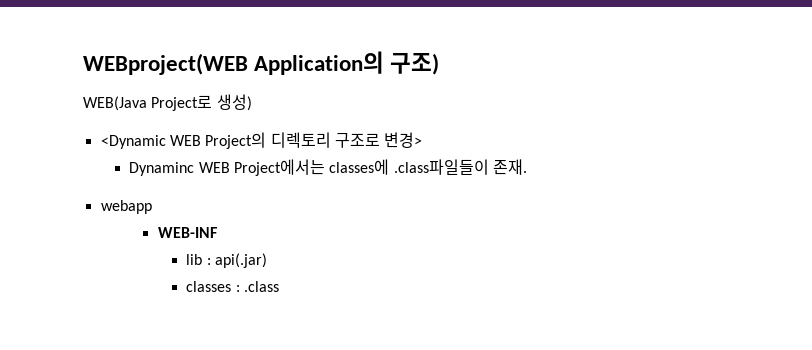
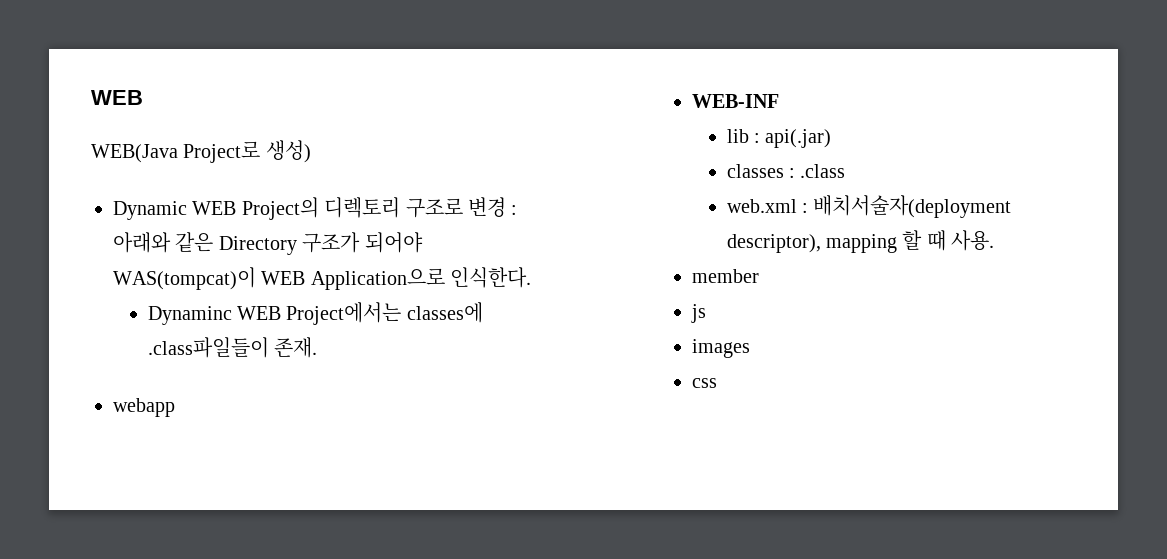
[83,51,440,75] WEBproject(WEB Application의 구조) -> [91,90,143,105] WEB
[100,135,166,149] <Dynamic -> [113,201,187,220] Dynamic
[384,132,423,148] 변경> -> [468,197,518,217] [113,232,423,255] [113,267,532,290] 변경 : 아래와 같은 Directory 구조가 되어야 WAS(tompcat)이 WEB Application으로 인식한다.
(280, 286) none -> [726,195,1012,218] [726,230,995,253] [692,269,760,283] [691,304,707,323] [692,339,751,358] [692,378,718,388] // web.xml : 배치서술자(deployment descriptor), mapping 할 때 사용. // member // js // images // css

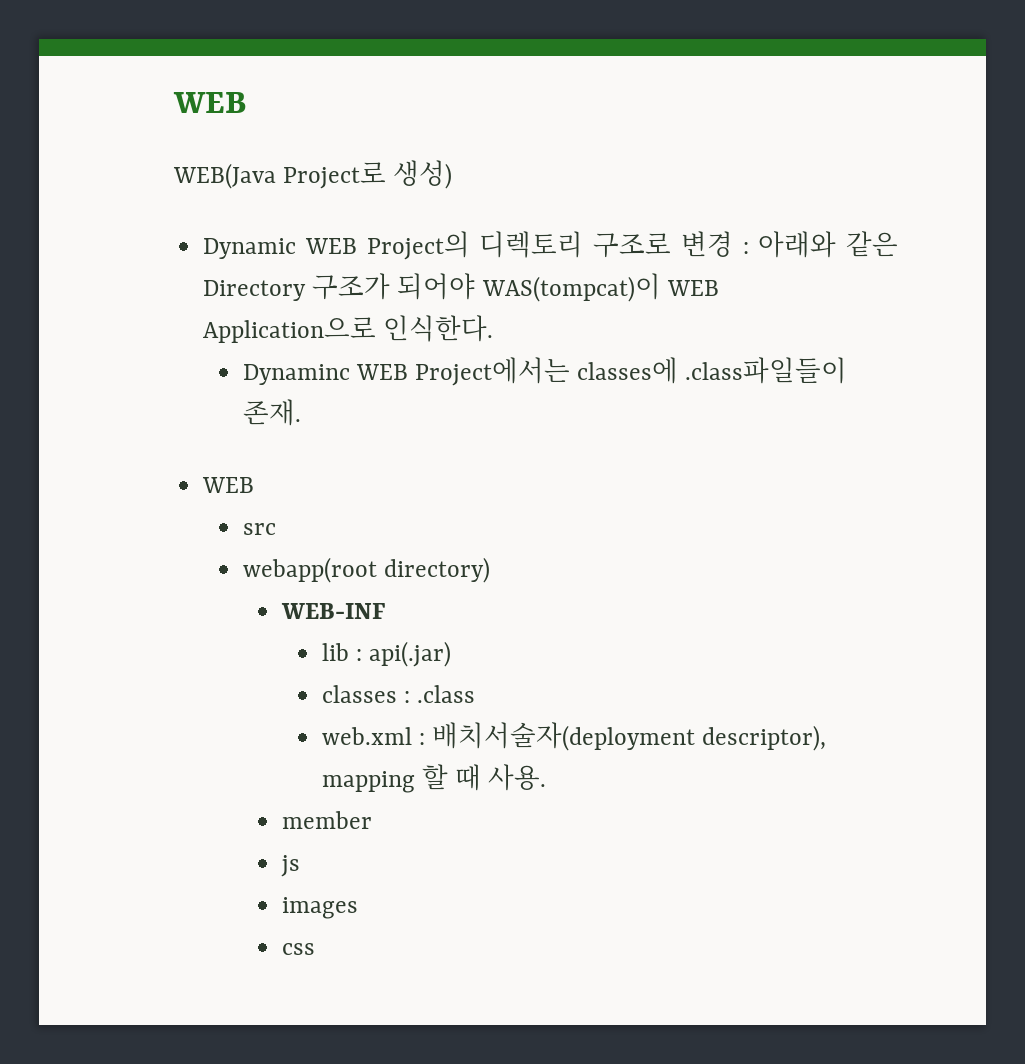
[113,398,175,417] webapp -> [202,477,255,493] [242,523,276,535] [242,557,490,583] WEB // src // webapp(root directory)

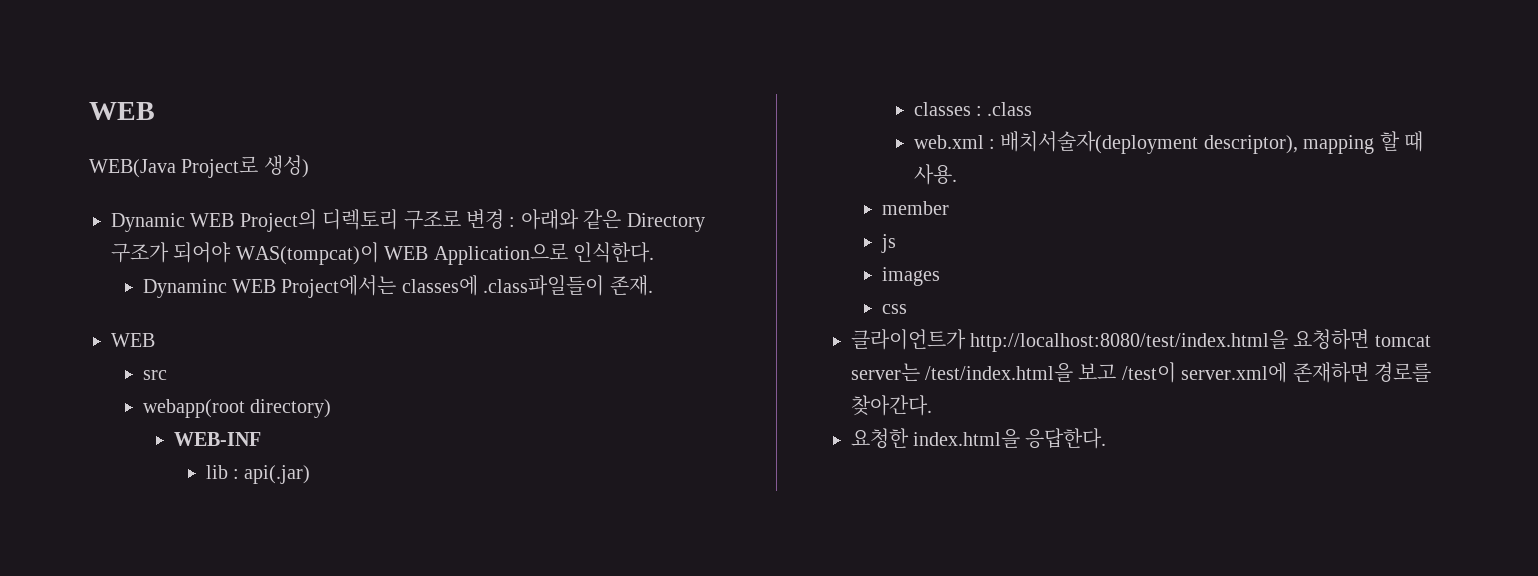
(316, 949) none -> [850,329,1431,352] [850,362,1431,383] [850,395,932,416] [850,428,1107,449] // 클라이언트가 http://localhost:8080/test/index.html을 요청하면 tomcat server는 /test/index.html을 보고 /test이 server.xml에 존재하면 경로를 찾아간다. // 요청한 index.html을 응답한다.

